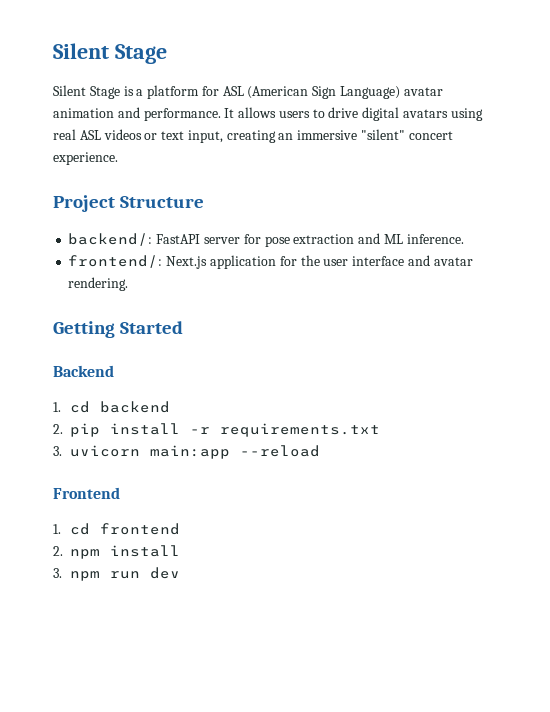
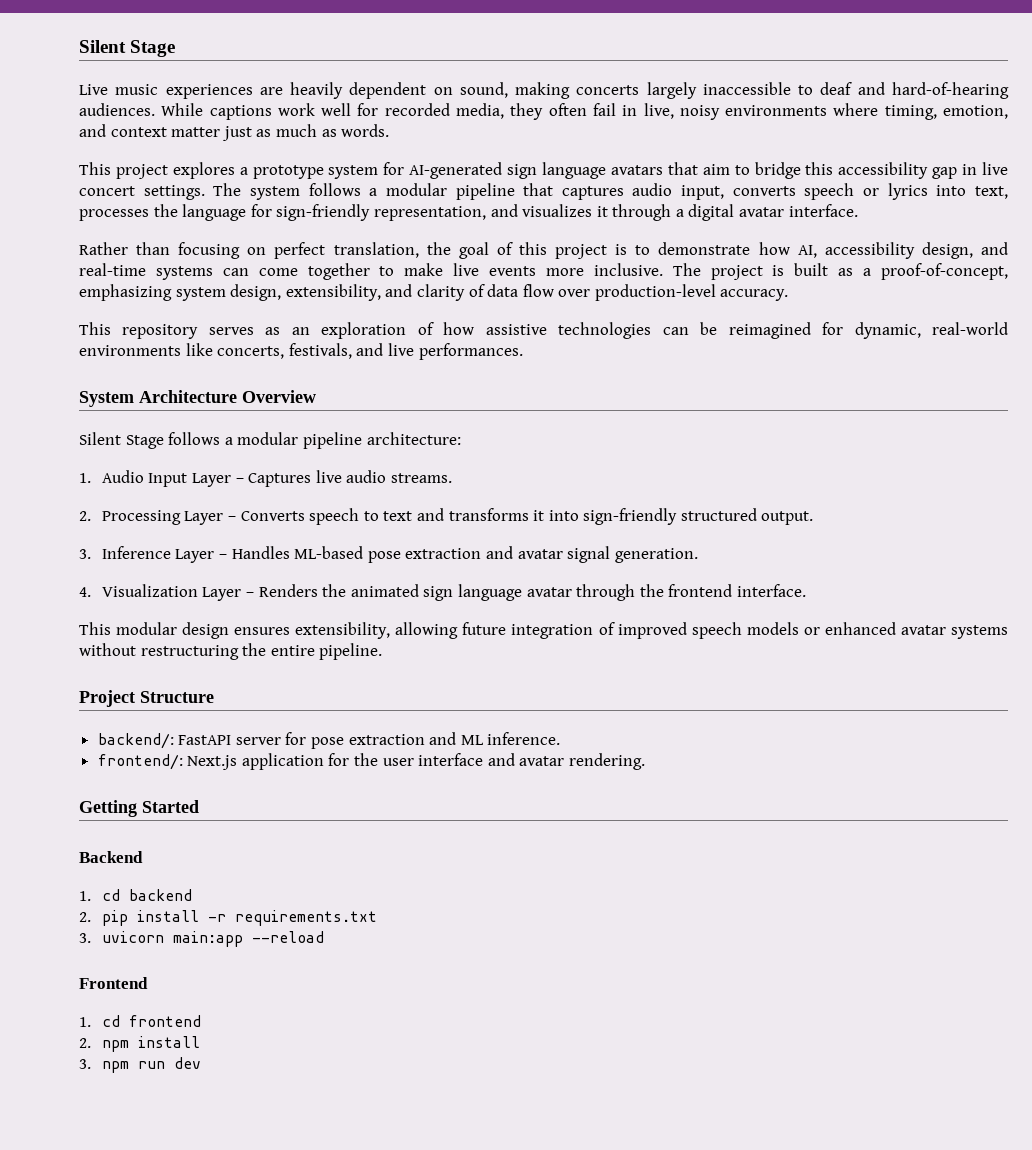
[53,85,443,99] [53,107,483,121] [53,129,453,143] [53,152,118,165] Silent Stage is a platform for ASL (American Sign Language) avatar animation and performance. It allows users to drive digital avatars using real ASL videos or text input, creating an immersive "silent" concert experience. -> [79,82,1009,99] [79,103,1008,120] [79,124,390,141] [79,162,1009,179] [79,183,1008,200] [79,204,858,221] [79,242,1008,259] [79,263,1008,280] [79,284,789,301] [79,322,1009,339] [79,343,523,360] [79,390,316,407] [79,432,461,449] [79,470,452,487] [79,508,814,525] [79,546,698,563] [79,584,806,601] [79,622,1009,639] [79,643,383,660] Live music experiences are heavily dependent on sound, making concerts largely inaccessible to deaf and hard-of-hearing audiences. While captions work well for recorded media, they often fail in live, noisy environments where timing, emotion, and context matter just as much as words. // This project explores a prototype system for AI-generated sign language avatars that aim to bridge this accessibility gap in live concert settings. The system follows a modular pipeline that captures audio input, converts speech or lyrics into text, processes the language for sign-friendly representation, and visualizes it through a digital avatar interface. // Rather than focusing on perfect translation, the goal of this project is to demonstrate how AI, accessibility design, and real-time systems can come together to make live events more inclusive. The project is built as a proof-of-concept, emphasizing system design, extensibility, and clarity of data flow over production-level accuracy. // This repository serves as an exploration of how assistive technologies can be reimagined for dynamic, real-world environments like concerts, festivals, and live performances. // System Architecture Overview // Silent Stage follows a modular pipeline architecture: // 1. Audio Input Layer – Captures live audio streams. // 2. Processing Layer – Converts speech to text and transforms it into sign-friendly structured output. // 3. Inference Layer – Handles ML-based pose extraction and avatar signal generation. // 4. Visualization Layer – Renders the animated sign language avatar through the frontend interface. // This modular design ensures extensibility, allowing future integration of improved speech models or enhanced avatar systems without restructuring the entire pipeline.

